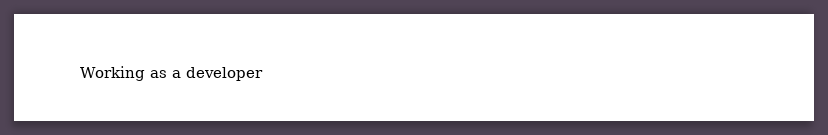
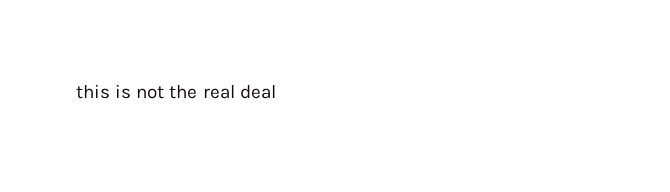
[80,66,263,81] Working as a developer -> [76,84,276,99] this is not the real deal

